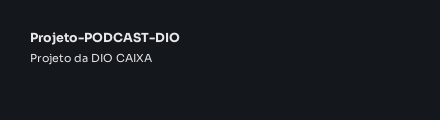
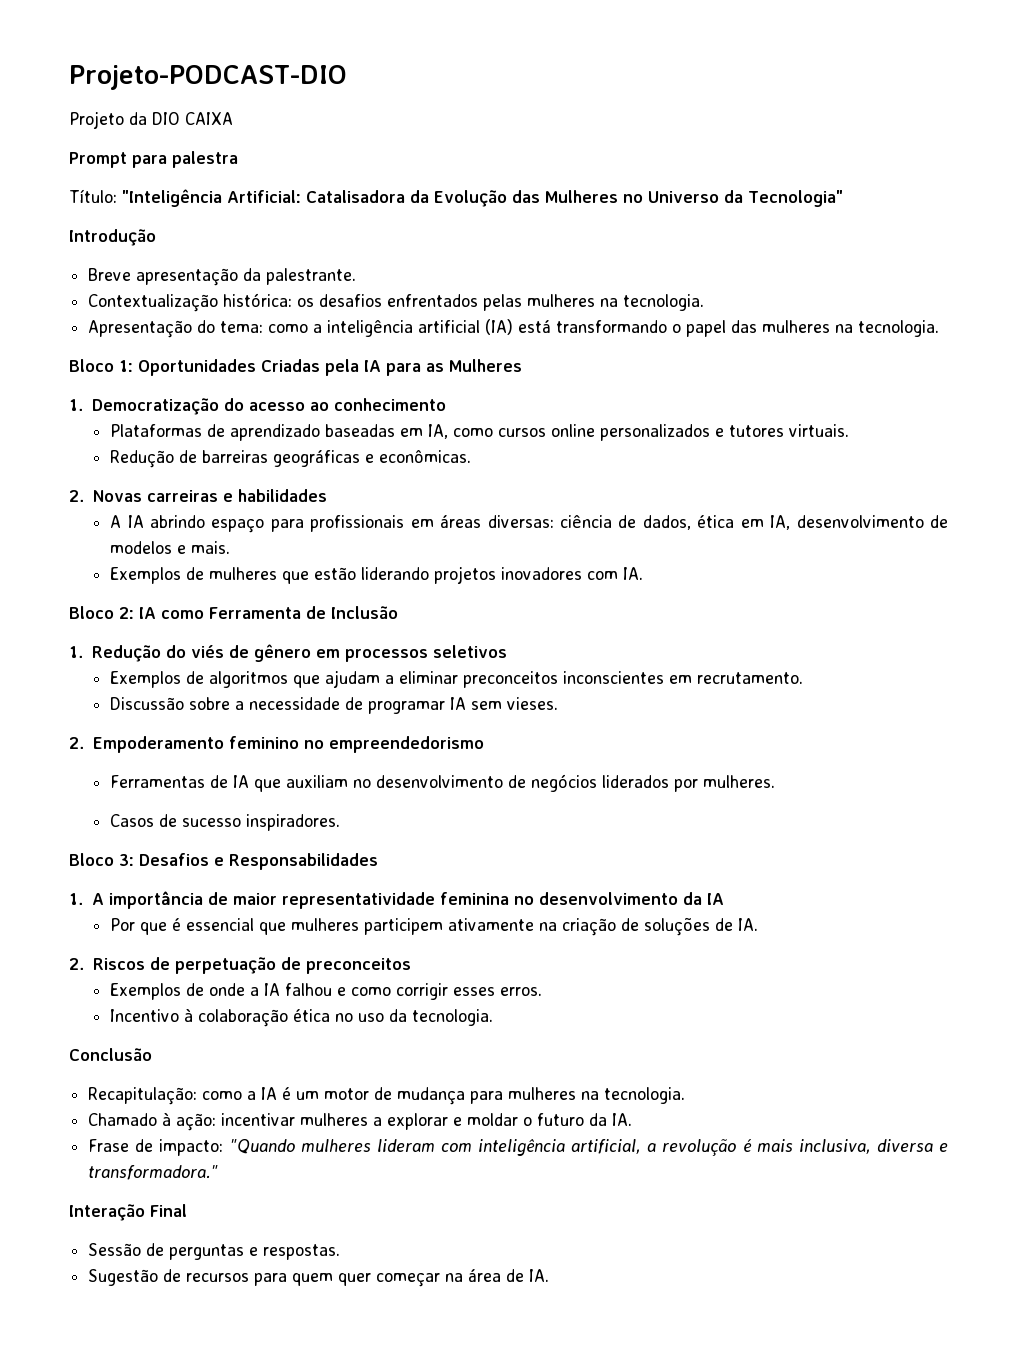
(152, 58) none -> [69,151,238,168] [69,189,843,207] [69,229,156,246] [88,268,357,286] [88,293,705,312] [88,319,940,338] [69,359,522,376] [69,398,446,415] [110,424,850,441] [110,450,472,468] [69,489,327,502] [110,515,949,533] [110,541,231,554] [110,566,644,584] [69,606,398,619] [69,644,507,662] [110,670,804,688] [110,697,559,714] [69,736,484,753] [110,774,776,792] [110,814,341,831] [69,853,378,870] [69,891,724,909] [110,917,759,936] [69,957,411,974] [110,983,543,1000] [110,1008,494,1027] [69,1048,152,1061] [88,1087,686,1105] [88,1112,633,1131] [88,1139,949,1156] [88,1165,219,1180] [69,1204,187,1221] [88,1243,341,1260] [88,1269,550,1287] // Prompt para palestra // Título: "Inteligência Artificial: Catalisadora da Evolução das Mulheres no Universo da Tecnologia" // Introdução // Breve apresentação da palestrante. // Contextualização histórica: os desafios enfrentados pelas mulheres na tecnologia. // Apresentação do tema: como a inteligência artificial (IA) está transformando o papel das mulheres na tecnologia. // Bloco 1: Oportunidades Criadas pela IA para as Mulheres // 1. Democratização do acesso ao conhecimento // Plataformas de aprendizado baseadas em IA, como cursos online personalizados e tutores virtuais. // Redução de barreiras geográficas e econômicas. // 2. Novas carreiras e habilidades // A IA abrindo espaço para profissionais em áreas diversas: ciência de dados, ética em IA, desenvolvimento de modelos e mais. // Exemplos de mulheres que estão liderando projetos inovadores com IA. // Bloco 2: IA como Ferramenta de Inclusão // 1. Redução do viés de gênero em processos seletivos // Exemplos de algoritmos que ajudam a eliminar preconceitos inconscientes em recrutamento. // Discussão sobre a necessidade de programar IA sem vieses. // 2. Empoderamento feminino no empreendedorismo // Ferramentas de IA que auxiliam no desenvolvimento de negócios liderados por mulheres. // Casos de sucesso inspiradores. // Bloco 3: Desafios e Responsabilidades // 1. A importância de maior representatividade feminina no desenvolvimento da IA // Por que é essencial que mulheres participem ativamente na criação de soluções de IA. // 2. Riscos de perpetuação de preconceitos // Exemplos de onde a IA falhou e como corrigir esses erros. // Incentivo à colaboração ética no uso da tecnologia. // Conclusão // Recapitulação: como a IA é um motor de mudança para mulheres na tecnologia. // Chamado à ação: incentivar mulheres a explorar e moldar o futuro da IA. // Frase de impacto: "Quando mulheres lideram com inteligência artificial, a revolução é mais inclusiva, diversa e transformadora." // Interação Final // Sessão de perguntas e respostas. // Sugestão de recursos para quem quer começar na área de IA.

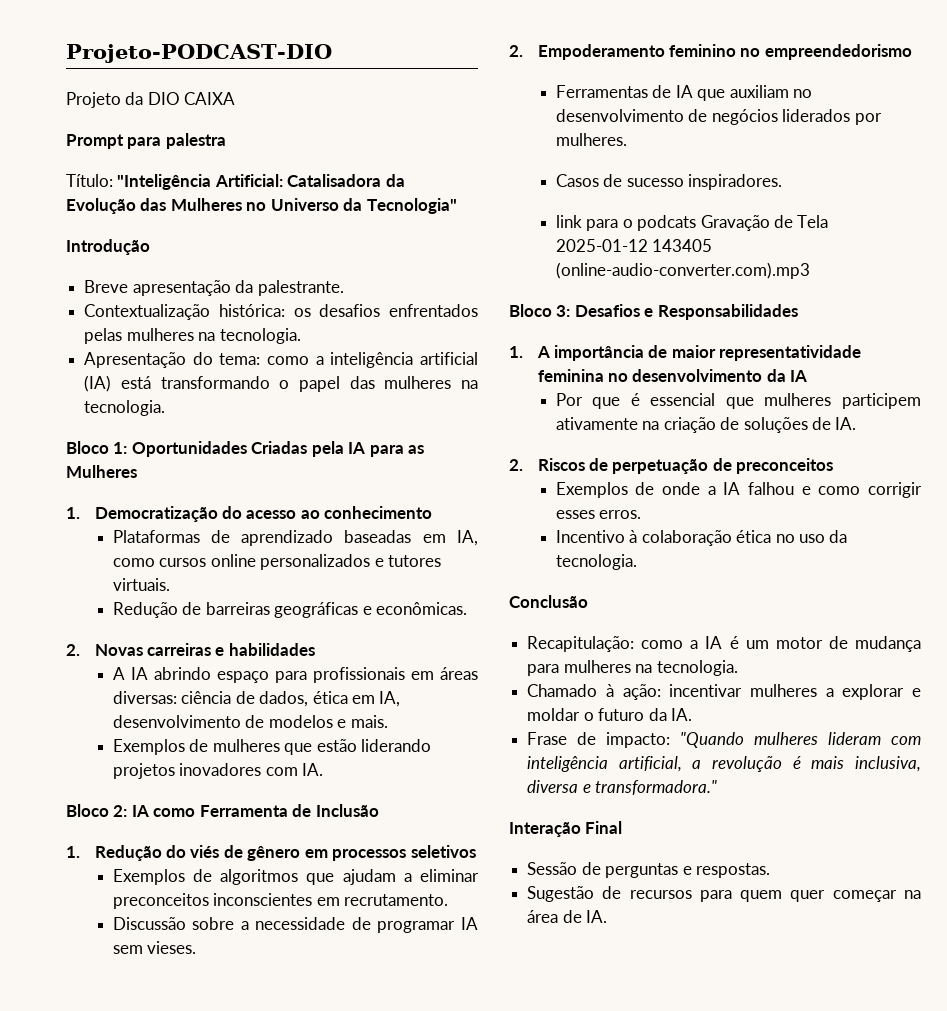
(341, 822) none -> [555,215,829,231] [555,239,713,252] [555,262,810,279] // link para o podcats Gravação de Tela 2025-01-12 143405 (online-audio-converter.com).mp3

